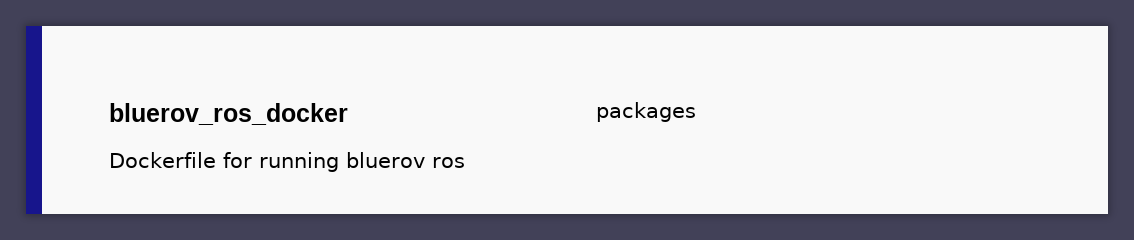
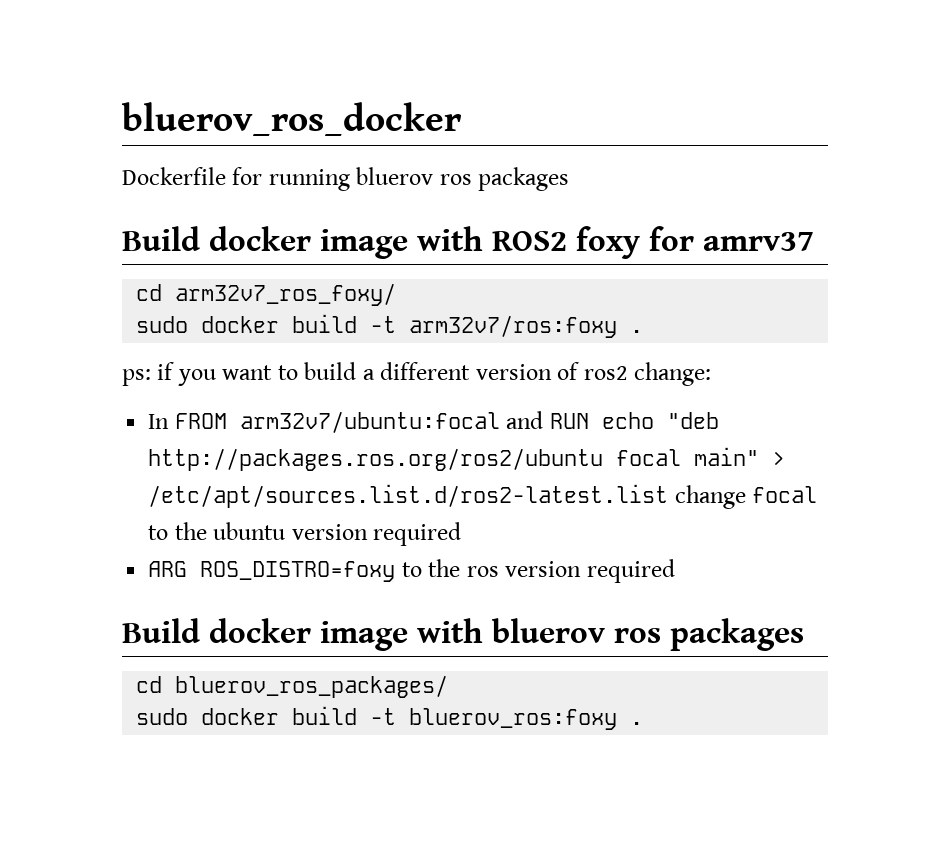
(696, 112) none -> [122,226,814,259] [136,283,397,306] [136,314,644,338] [122,362,712,386] [148,411,719,433] [148,447,786,471] [148,484,818,509] [148,522,462,546] [148,559,675,583] [122,618,804,651] [136,675,449,698] [136,706,644,730] // Build docker image with ROS2 foxy for amrv37 // cd arm32v7_ros_foxy/ // sudo docker build -t arm32v7/ros:foxy . // ps: if you want to build a different version of ros2 change: // In FROM arm32v7/ubuntu:focal and RUN echo "deb http://packages.ros.org/ros2/ubuntu focal main" > /etc/apt/sources.list.d/ros2-latest.list change focal to the ubuntu version required // ARG ROS_DISTRO=foxy to the ros version required // Build docker image with bluerov ros packages // cd bluerov_ros_packages/ // sudo docker build -t bluerov_ros:foxy .

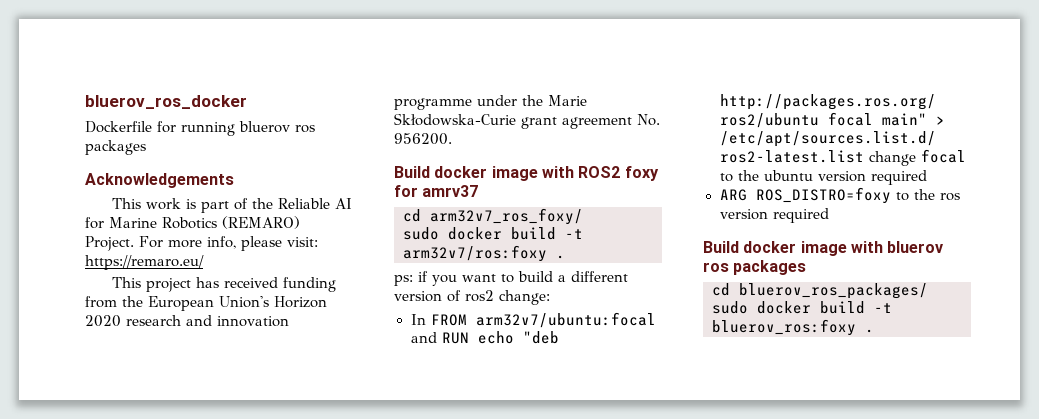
(570, 179) none -> [85,173,234,188] [112,198,353,213] [85,216,300,229] [85,236,318,251] [85,255,204,270] [112,277,337,292] [85,296,327,311] [85,315,289,327] [394,95,587,110] [394,113,660,129] [394,133,452,145] // Acknowledgements // This work is part of the Reliable AI for Marine Robotics (REMARO) Project. For more info, please visit: https://remaro.eu/ // This project has received funding from the European Union's Horizon 2020 research and innovation programme under the Marie Skłodowska-Curie grant agreement No. 956200.

